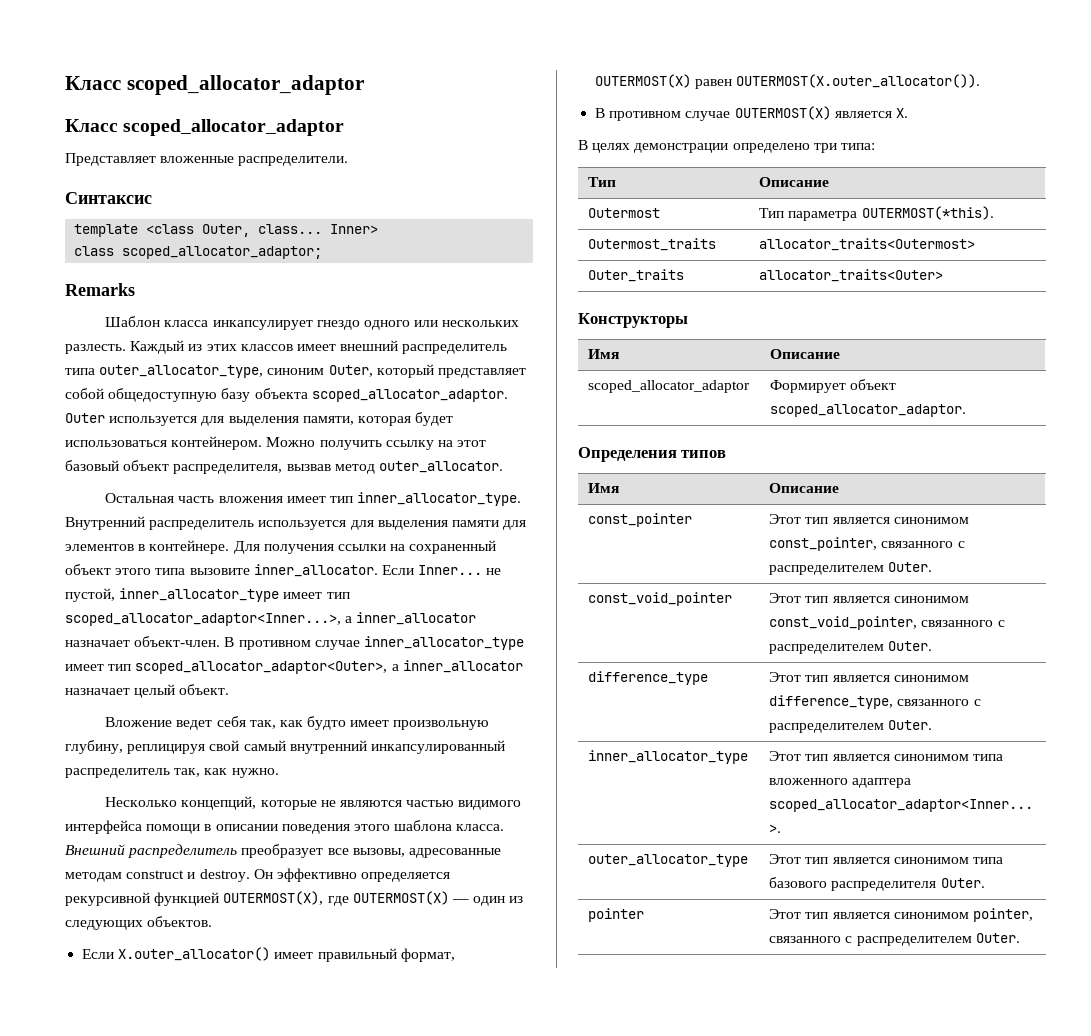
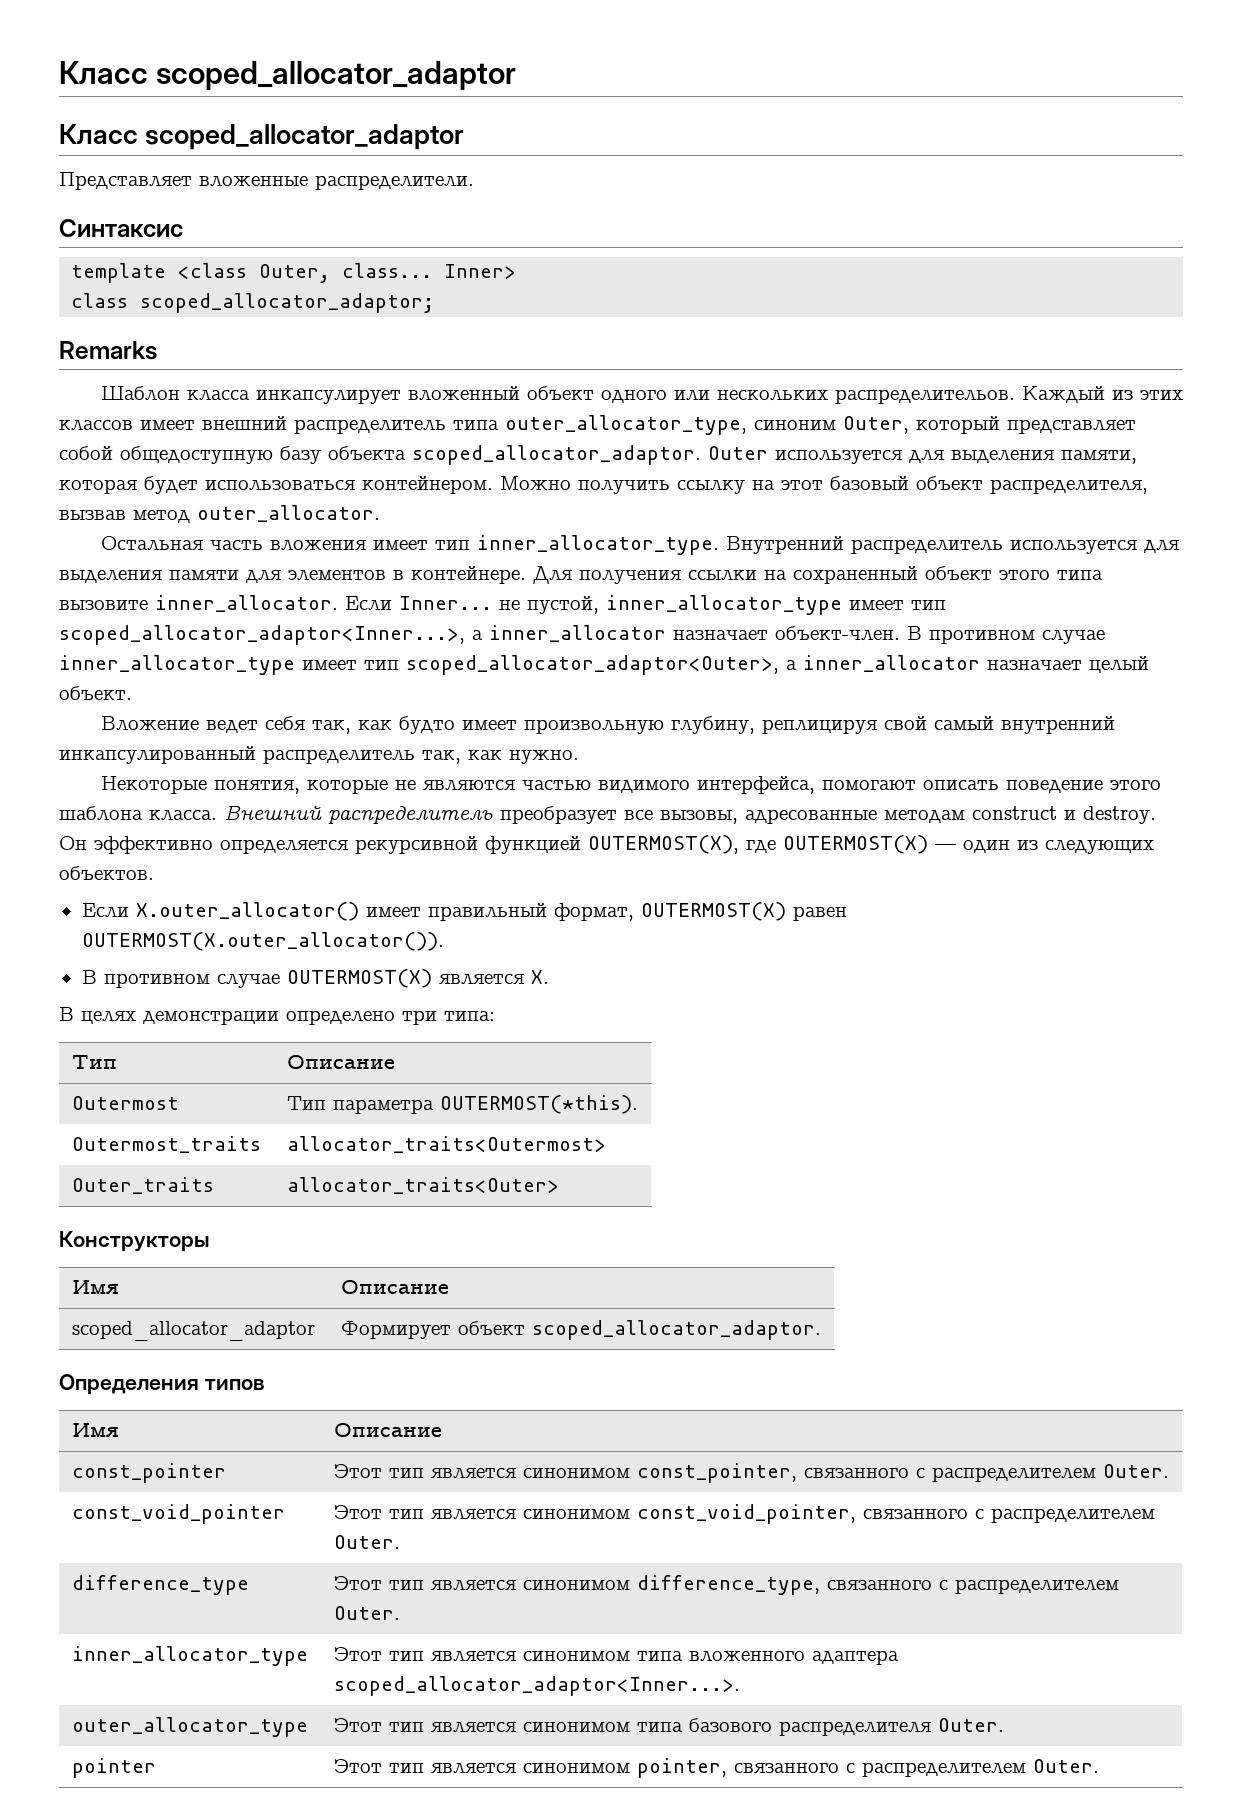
[316,320,360,330] гнездо -> [407,386,594,401] вложенный объект
[65,344,126,354] разлесть. -> [834,389,1015,404] распределительов.
[105,796,257,810] Несколько концепций, -> [100,776,300,794] Некоторые понятия,
[65,820,350,834] интерфейса помощи в описании поведения -> [696,776,1103,794] интерфейса, помогают описать поведение

